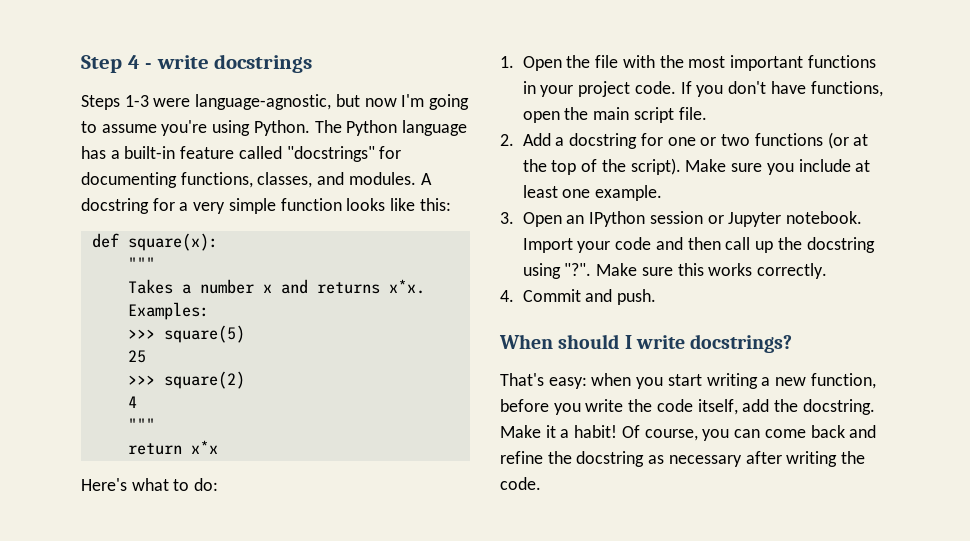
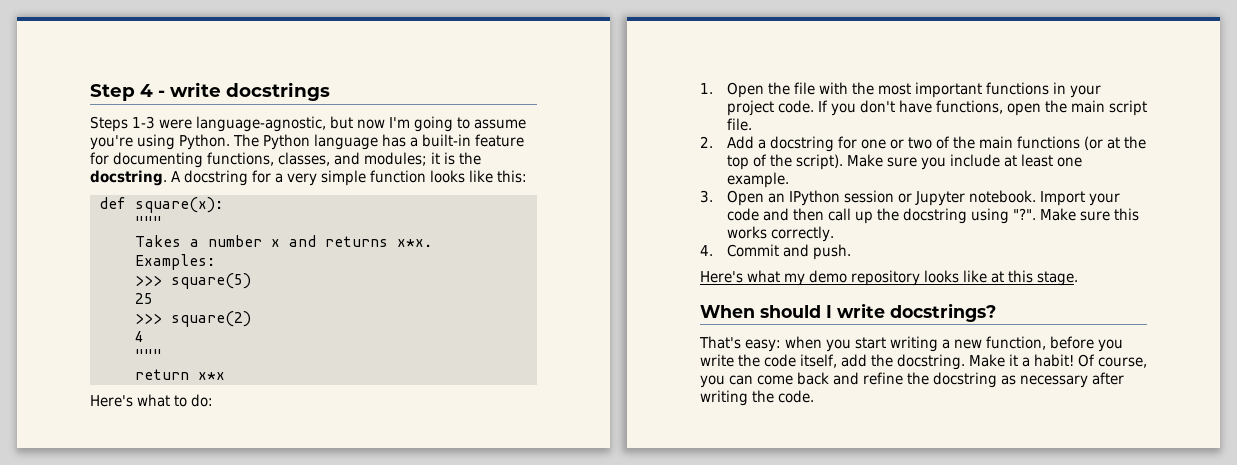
[238,146,375,162] called "docstrings" -> (524, 140) none
[348,172,416,185] modules. -> [364,152,481,166] [90,170,167,186] modules; it is the docstring.
(751, 140) none -> [935,136,1013,149] of the main
(657, 297) none -> [700,270,1078,286] // Here's what my demo repository looks like at this stage.

